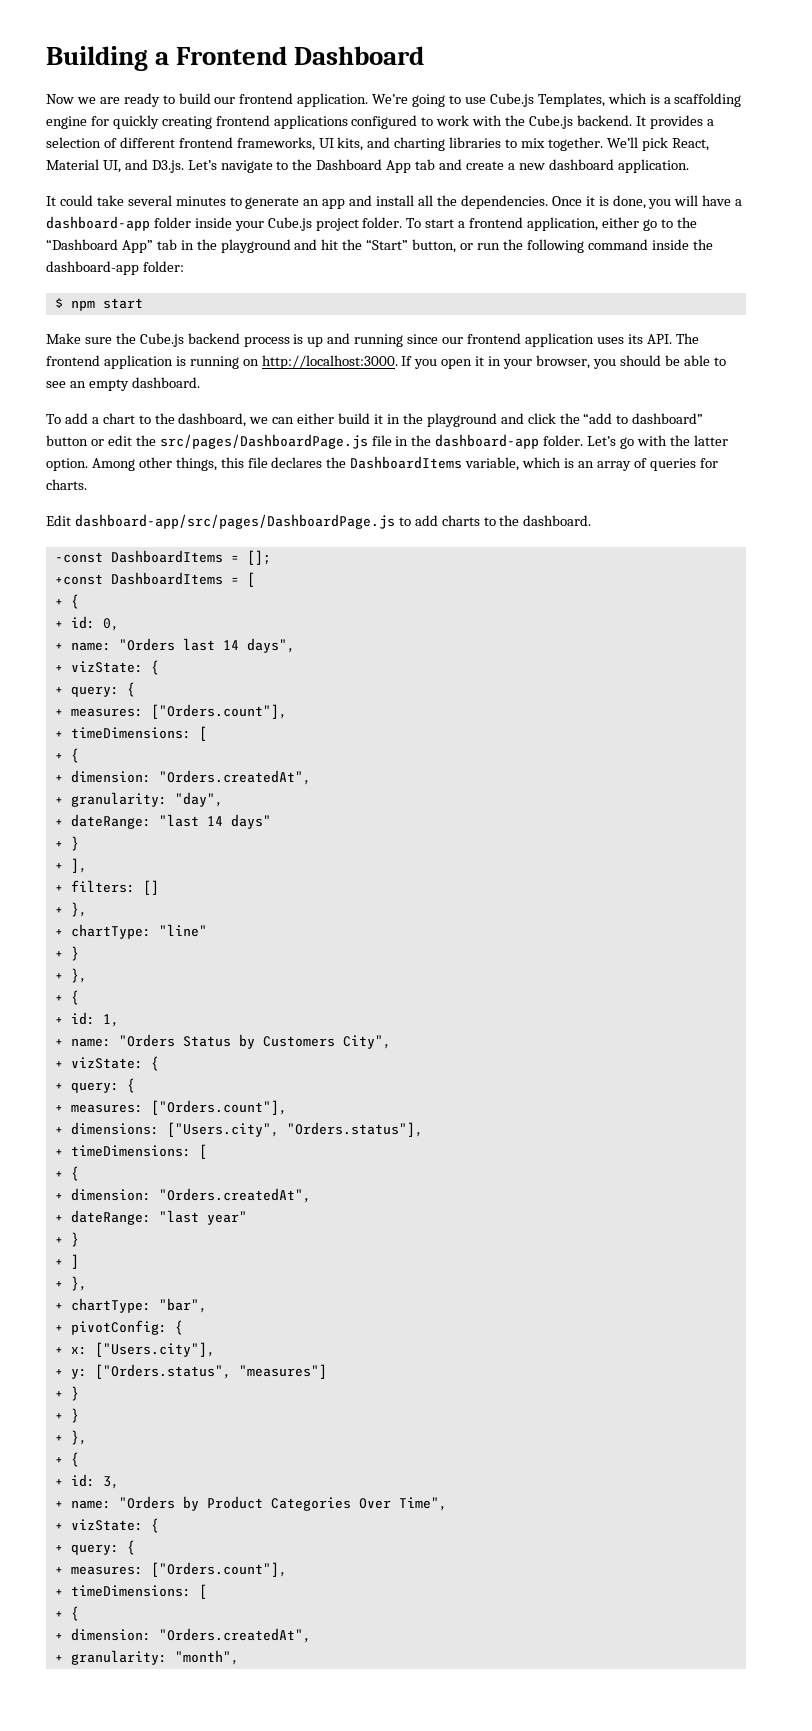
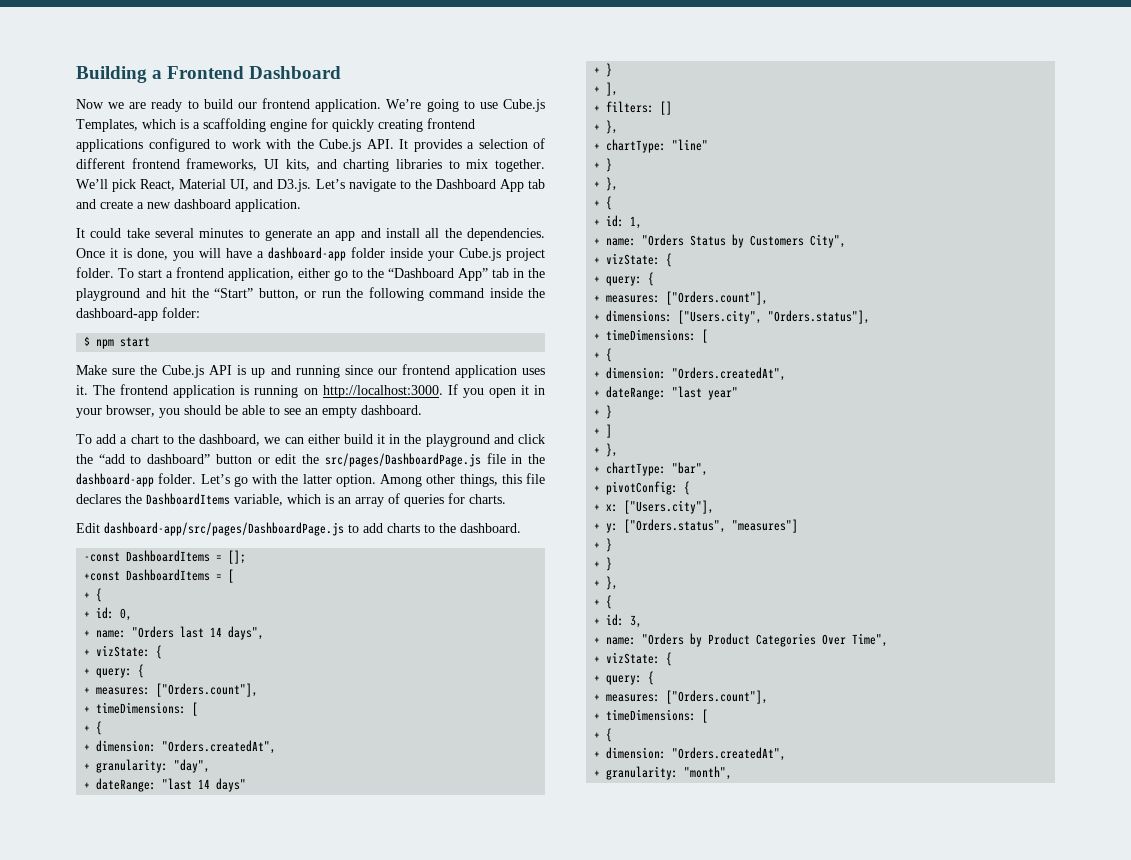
[576,115,632,126] backend. -> [366,139,394,149] API.
[187,333,290,347] backend process -> [209,365,233,375] API
[627,334,672,344] its API. -> [76,385,88,395] it.

